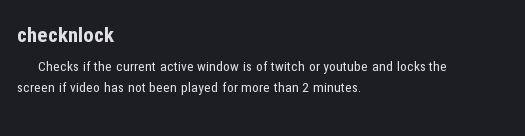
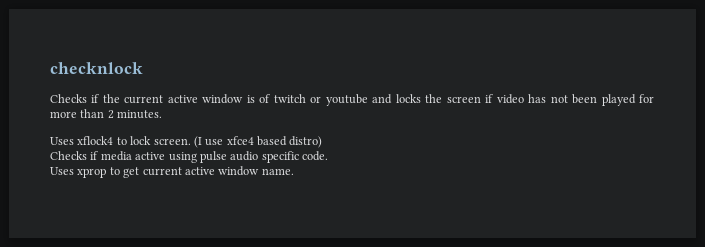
(362, 87) none -> [50,136,323,148] [50,151,328,163] [50,166,294,178] // Uses xflock4 to lock screen. (I use xfce4 based distro) // Checks if media active using pulse audio specific code. // Uses xprop to get current active window name.

